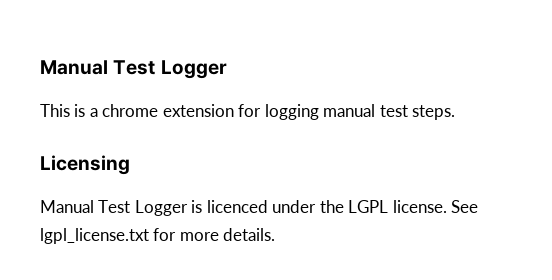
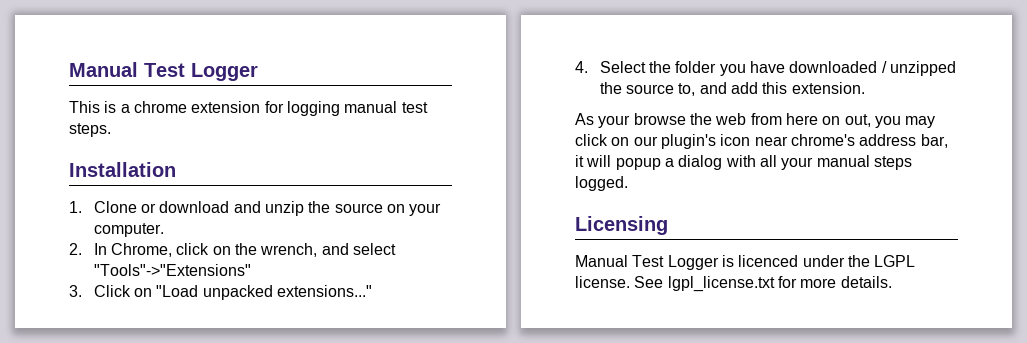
(456, 112) none -> [69,162,176,177] [69,201,442,216] [93,223,164,237] [69,243,396,257] [93,264,251,276] [69,285,372,300] [575,61,956,76] [599,82,865,96] [575,113,936,128] [575,134,948,149] [575,155,912,170] [575,176,628,191] // Installation // 1. Clone or download and unzip the source on your computer. // 2. In Chrome, click on the wrench, and select "Tools"->"Extensions" // 3. Click on "Load unpacked extensions..." // 4. Select the folder you have downloaded / unzipped the source to, and add this extension. // As your browse the web from here on out, you may click on our plugin's icon near chrome's address bar, it will popup a dialog with all your manual steps logged.

